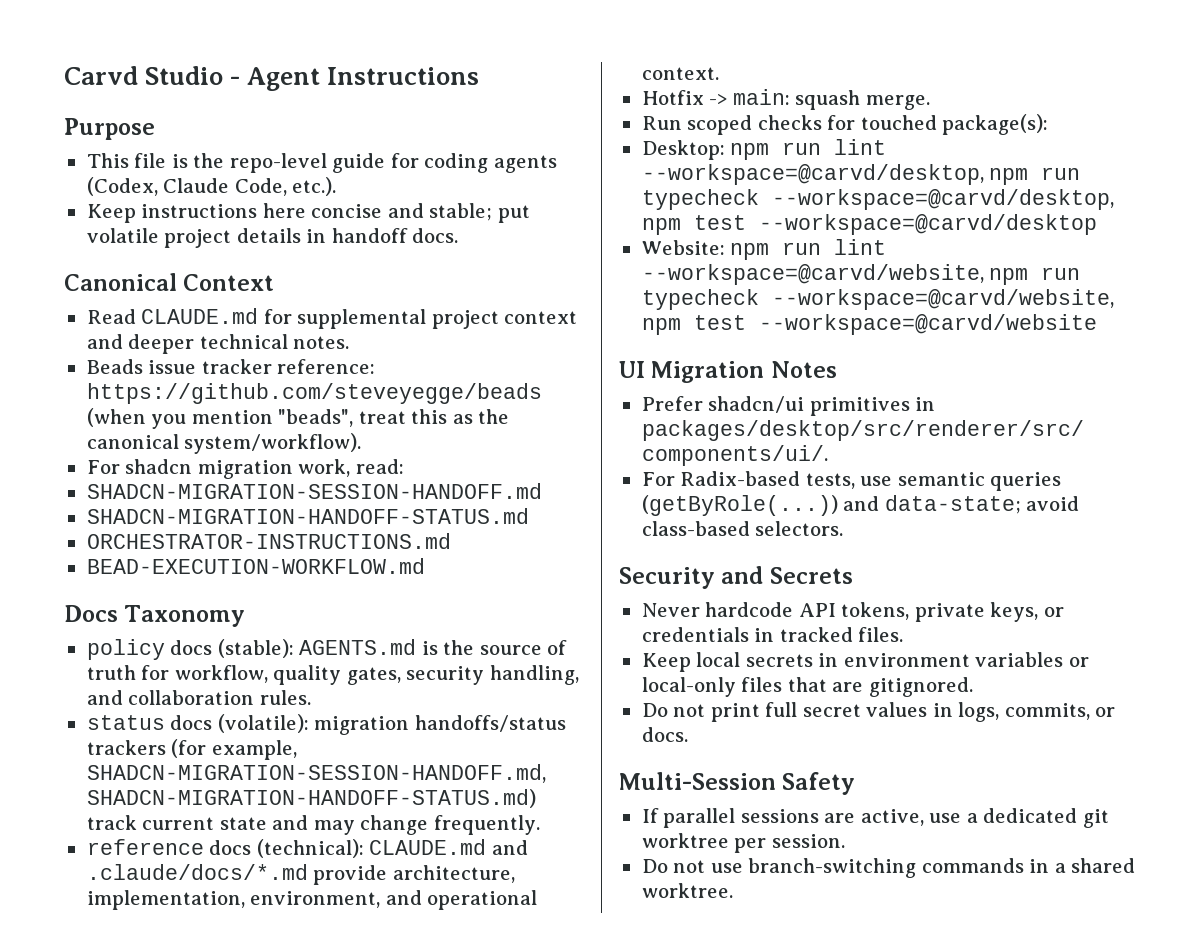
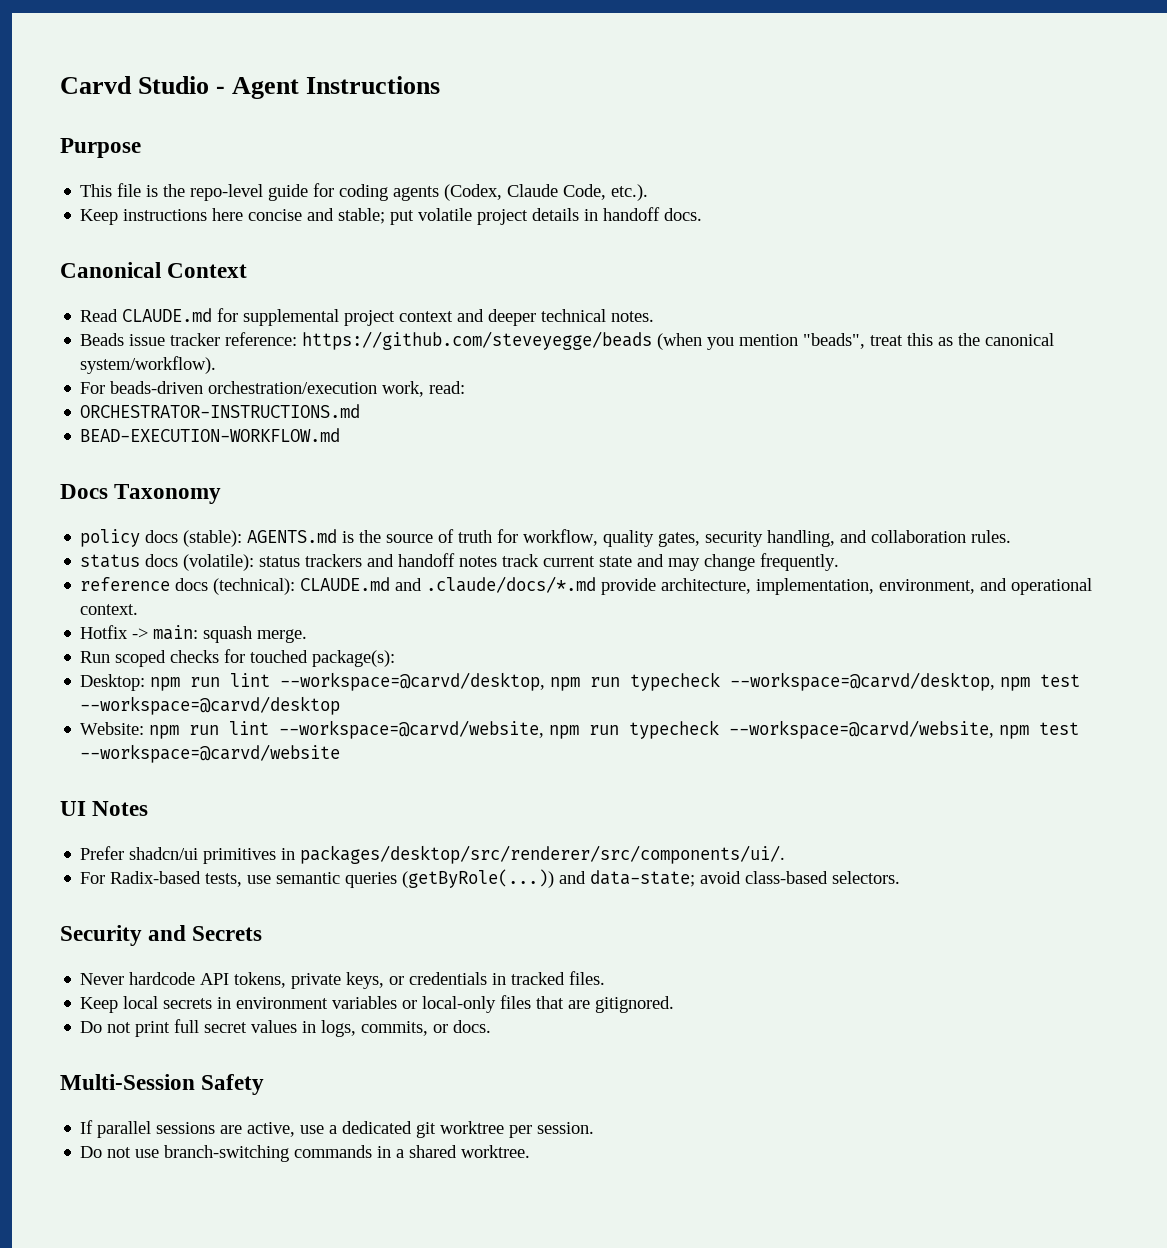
[125,459,293,479] shadcn migration -> [110,381,378,394] beads-driven orchestration/execution
[86,483,542,499] [86,508,529,524] // SHADCN-MIGRATION-SESSION-HANDOFF.md // SHADCN-MIGRATION-HANDOFF-STATUS.md -> (466, 387) none
[314,715,566,735] [86,739,297,760] [86,764,546,783] [86,789,536,808] migration handoffs/status trackers (for example, SHADCN-MIGRATION-SESSION-HANDOFF.md, SHADCN-MIGRATION-HANDOFF-STATUS.md) -> [259,553,498,567] status trackers and handoff notes
[651,361,765,383] Migration -> (86, 808) none

